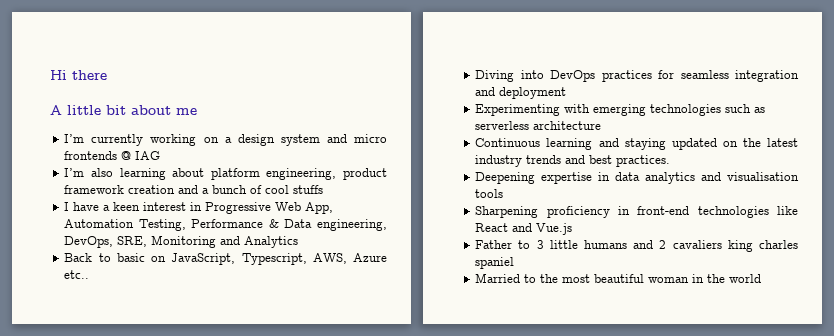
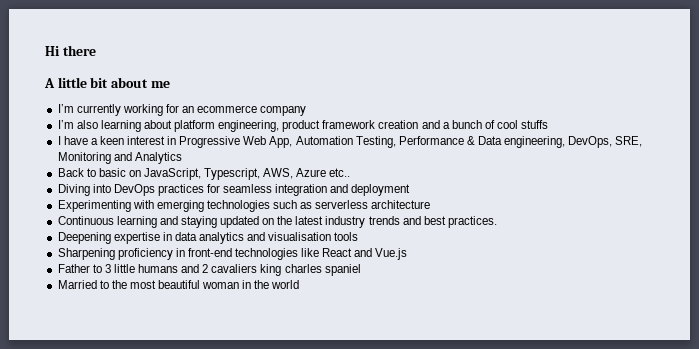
[203,134,387,146] [64,151,161,160] on a design system and micro frontends @ IAG -> [165,104,307,116] for an ecommerce company

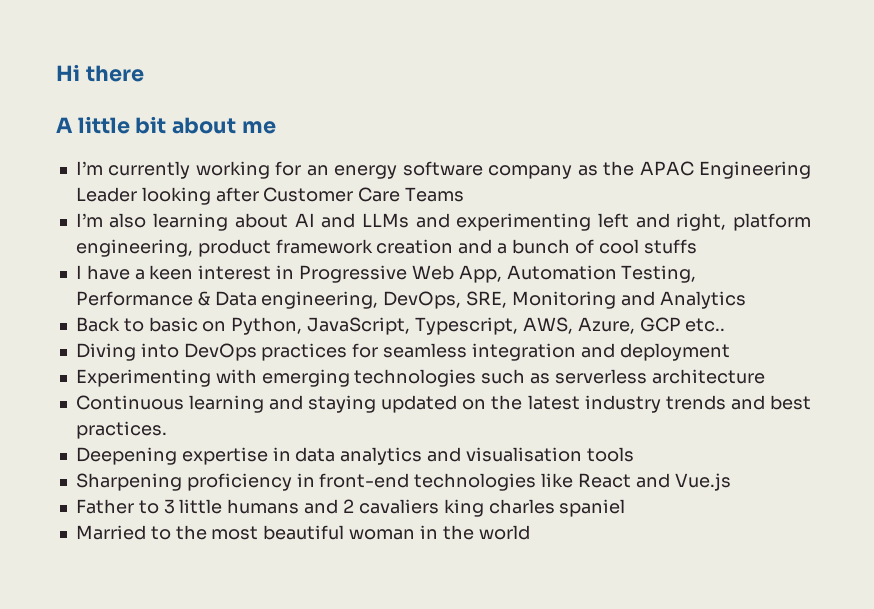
[197,105,258,113] ecommerce -> [334,161,483,179] energy software
[57,120,172,132] // I’m also learning about -> [577,161,812,179] [75,187,465,205] [75,213,727,231] as the APAC Engineering Leader looking after Customer Care Teams // I’m also learning about AI and LLMs and experimenting left and right,
(141, 173) none -> [231,317,303,335] Python,
[296,168,327,177] Azure -> [577,317,681,334] Azure, GCP

